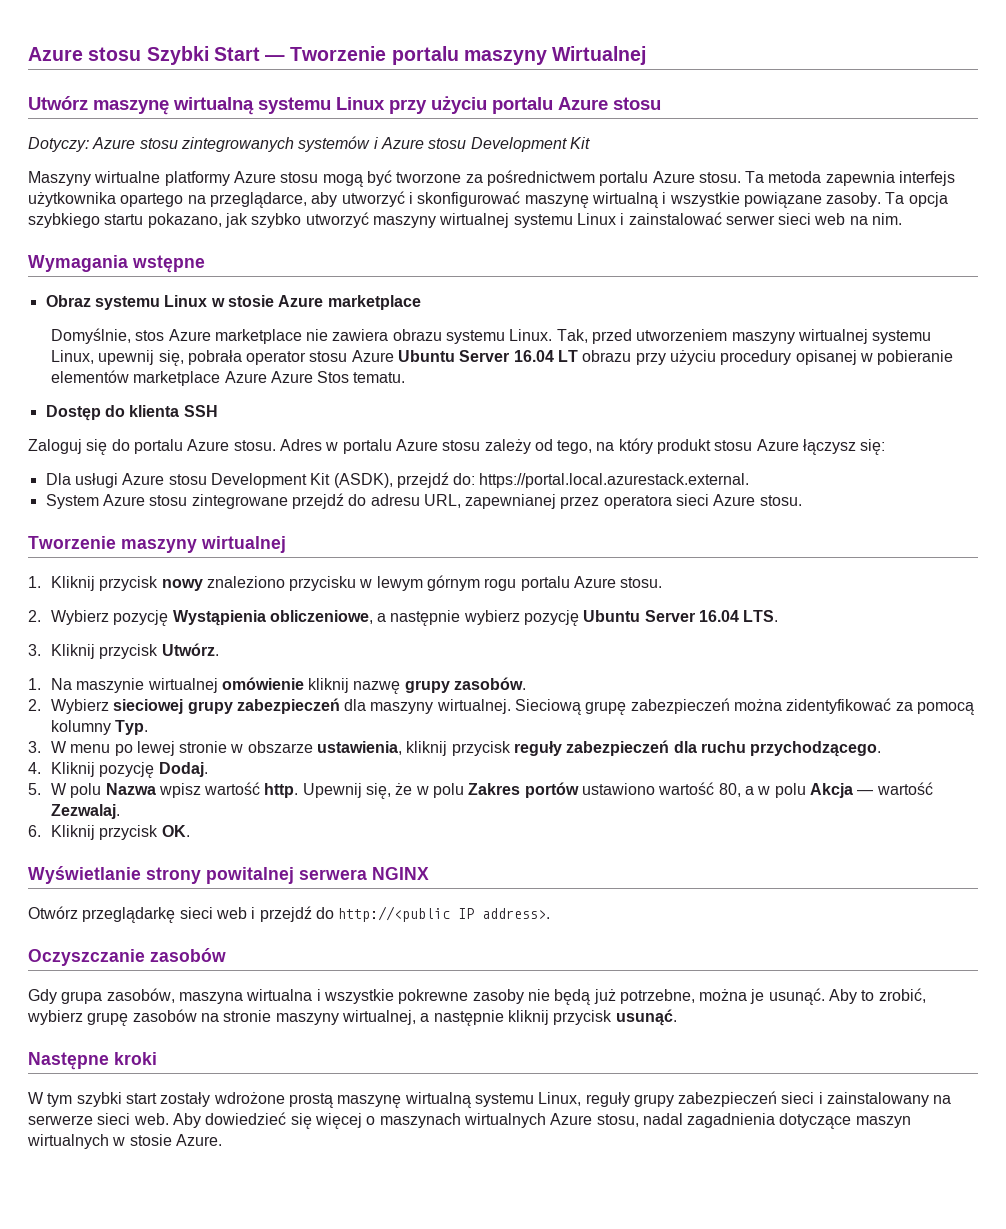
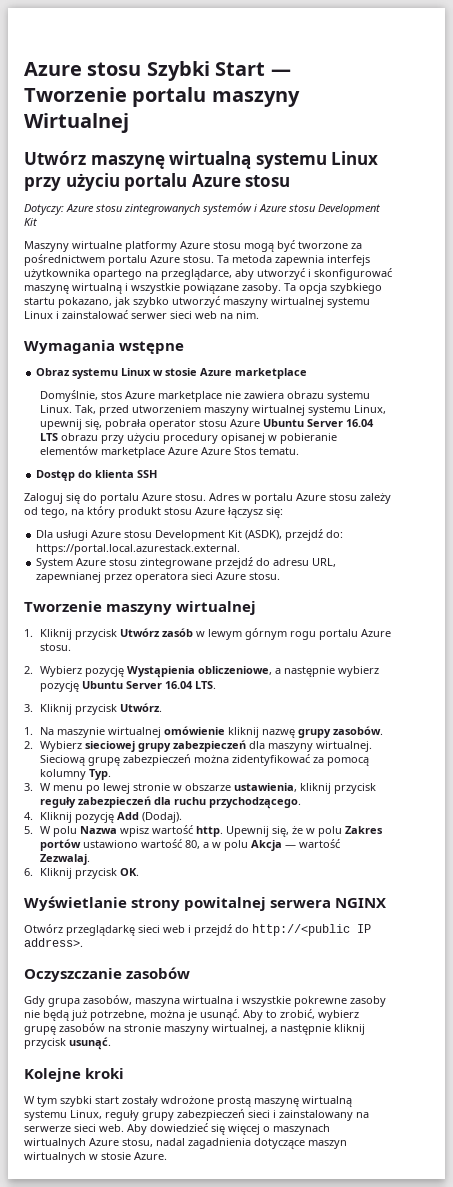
[558,350,579,362] LT -> [40,433,59,441] LTS
[161,576,357,591] nowy znaleziono przycisku -> [120,628,194,637] Utwórz zasób
[158,762,208,777] Dodaj. -> [117,812,183,823] Add (Dodaj).
[28,1052,109,1070] Następne -> [24,1068,81,1082] Kolejne

